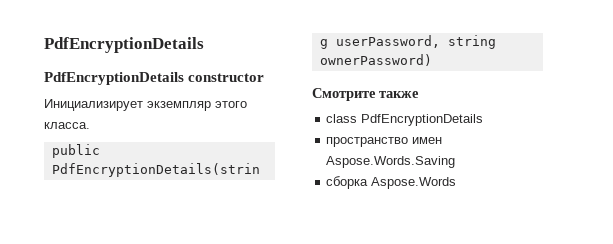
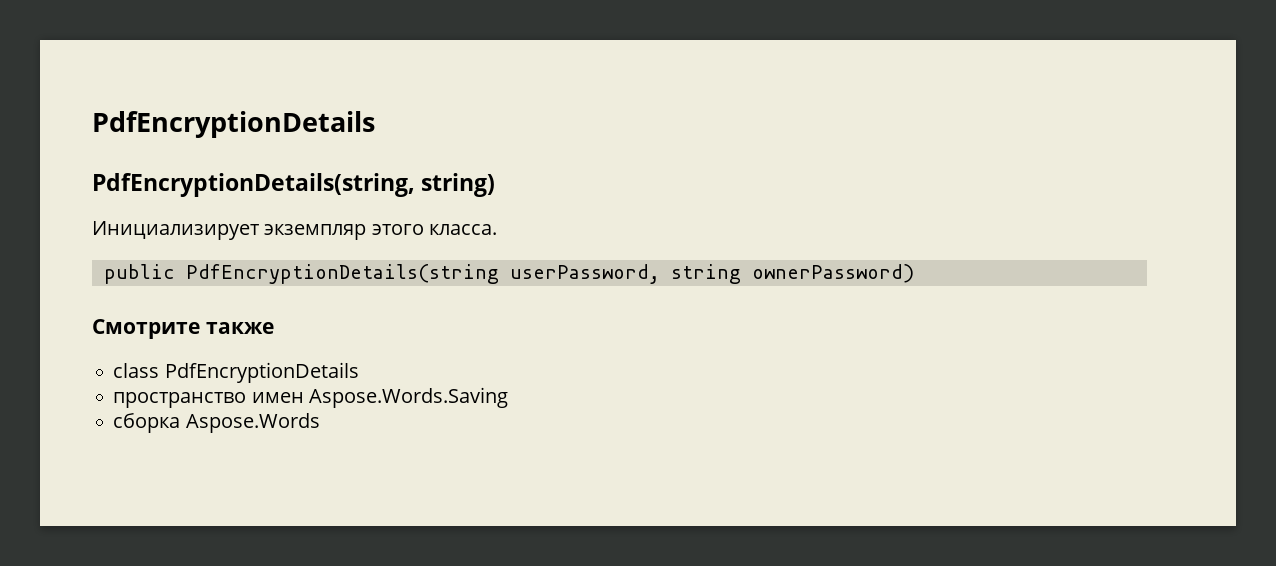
[44,37,204,53] [44,72,265,85] PdfEncryptionDetails // PdfEncryptionDetails constructor -> [92,111,375,138] [92,173,496,197] PdfEncryptionDetails // PdfEncryptionDetails(string, string)

